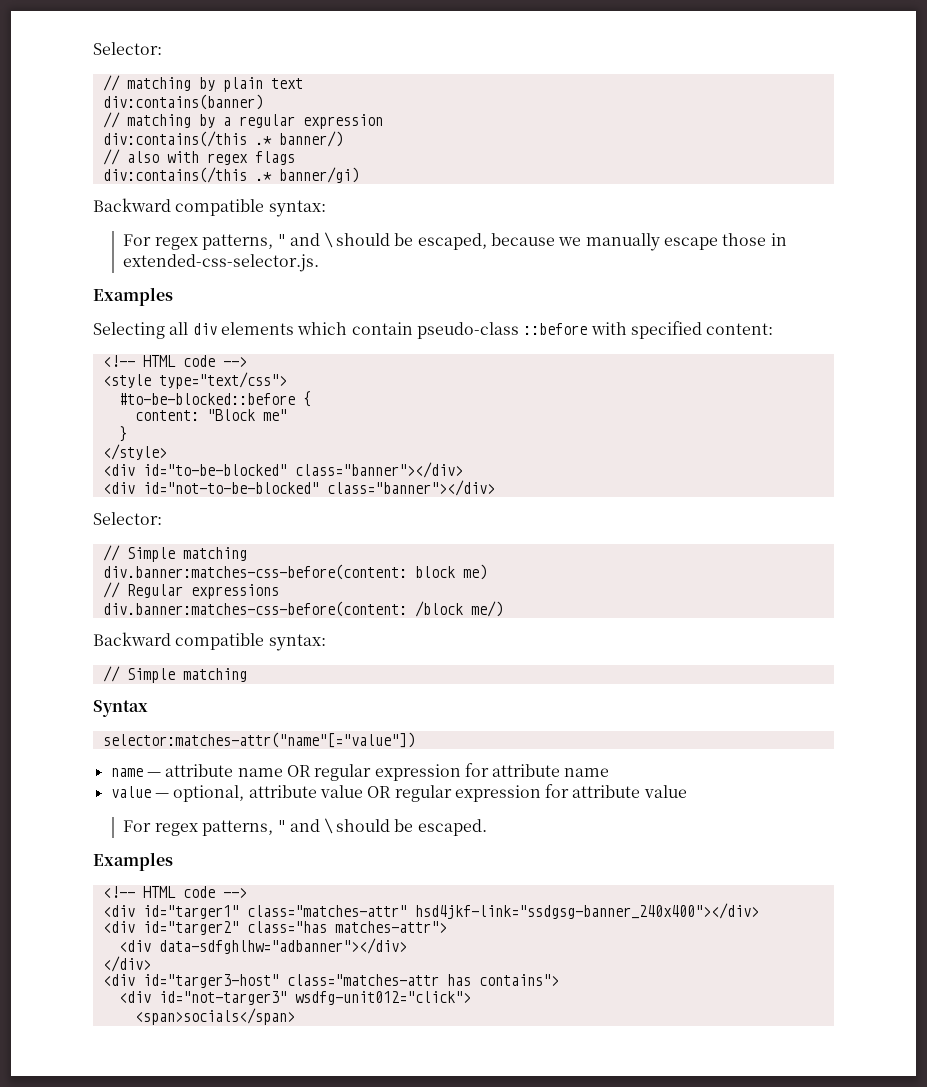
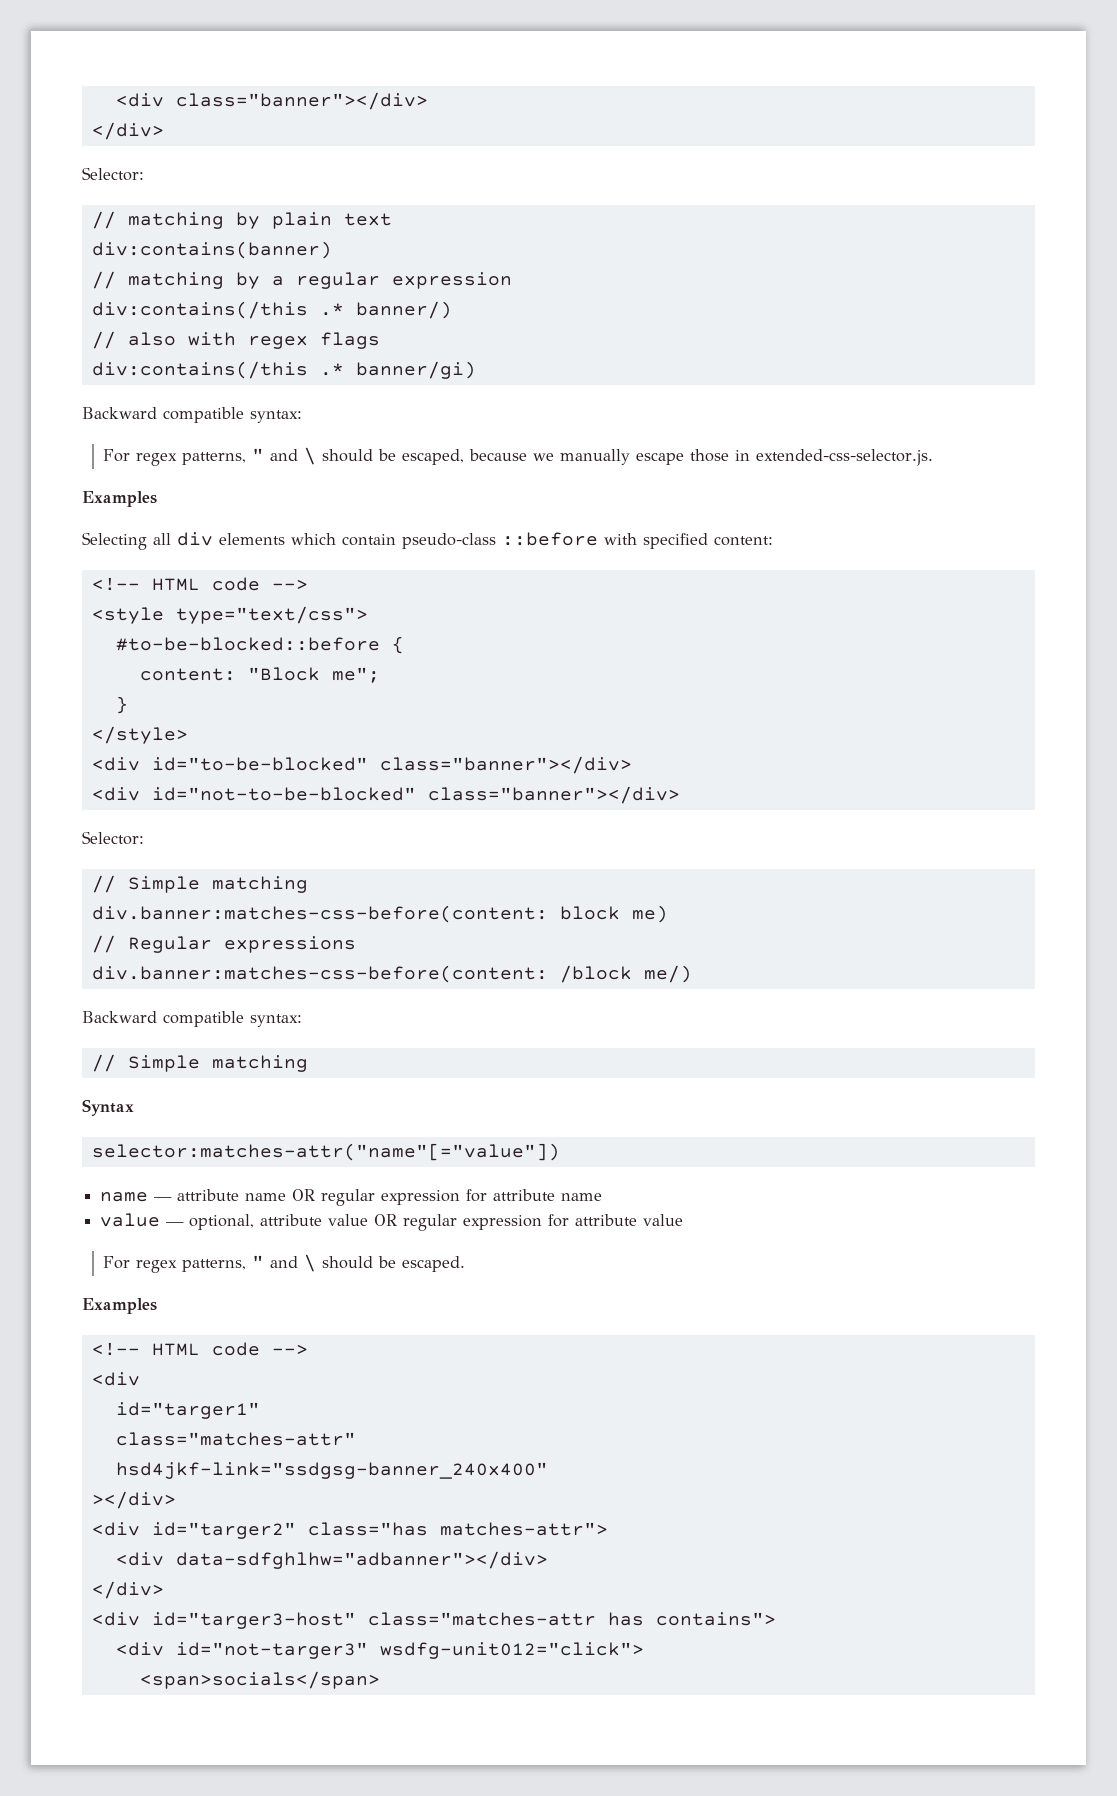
(93, 48) none -> [115,92,428,110] [91,122,164,140] <div class="banner"></div> // </div> //
[262,409,287,421] me" -> [331,667,380,683] me";
(135, 911) none -> (140, 1379) //
(239, 912) none -> (260, 1410) //
[414,903,759,919] hsd4jkf-link="ssdgsg-banner_240x400"></div> -> [115,1462,548,1479] [91,1491,176,1509] // hsd4jkf-link="ssdgsg-banner_240x400" // ></div>

